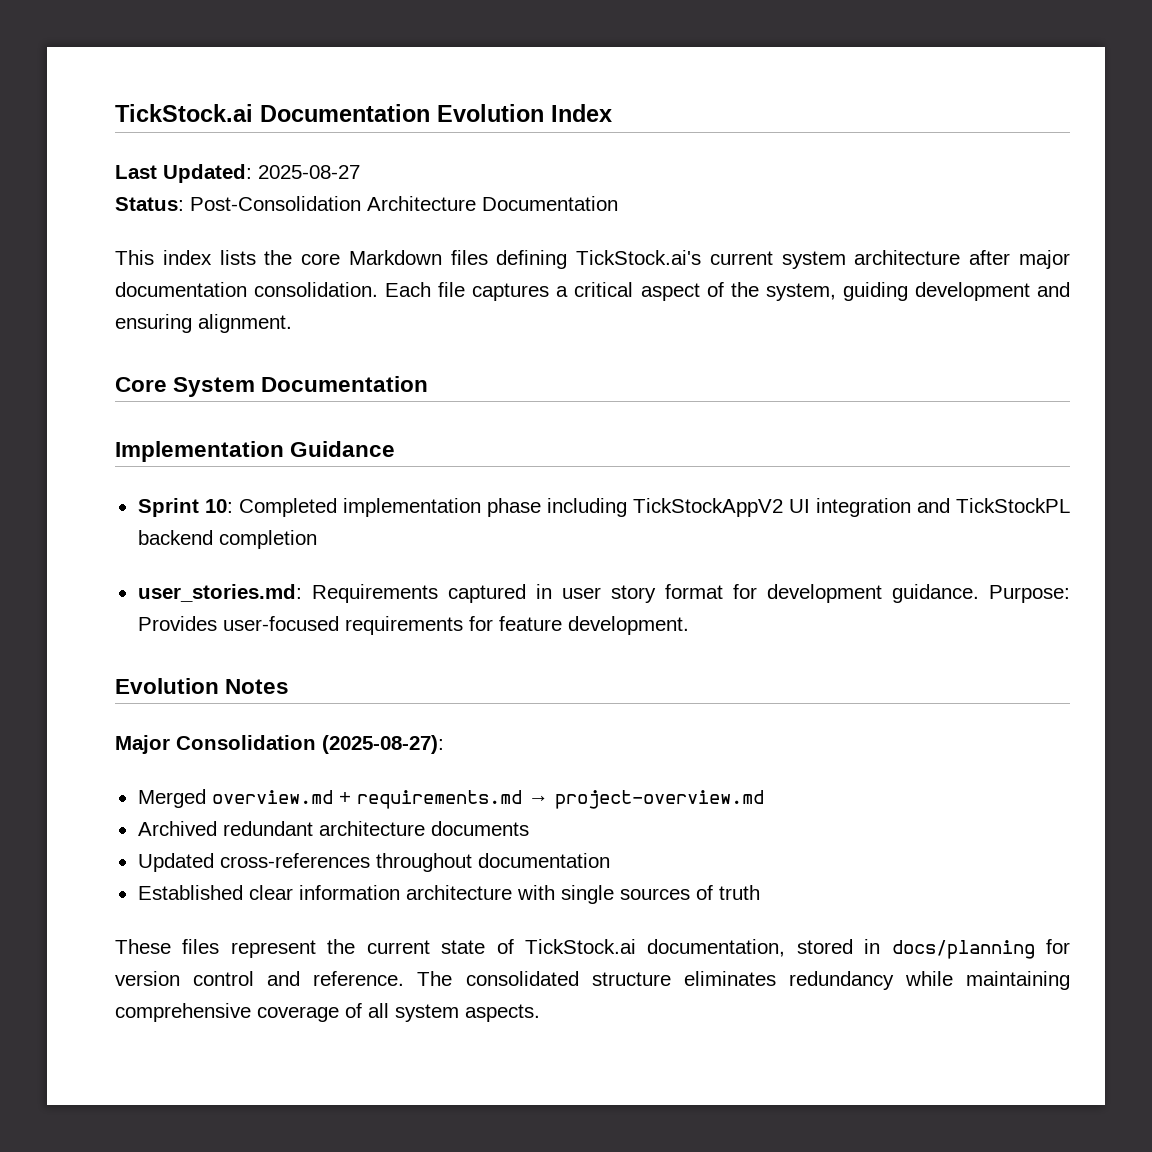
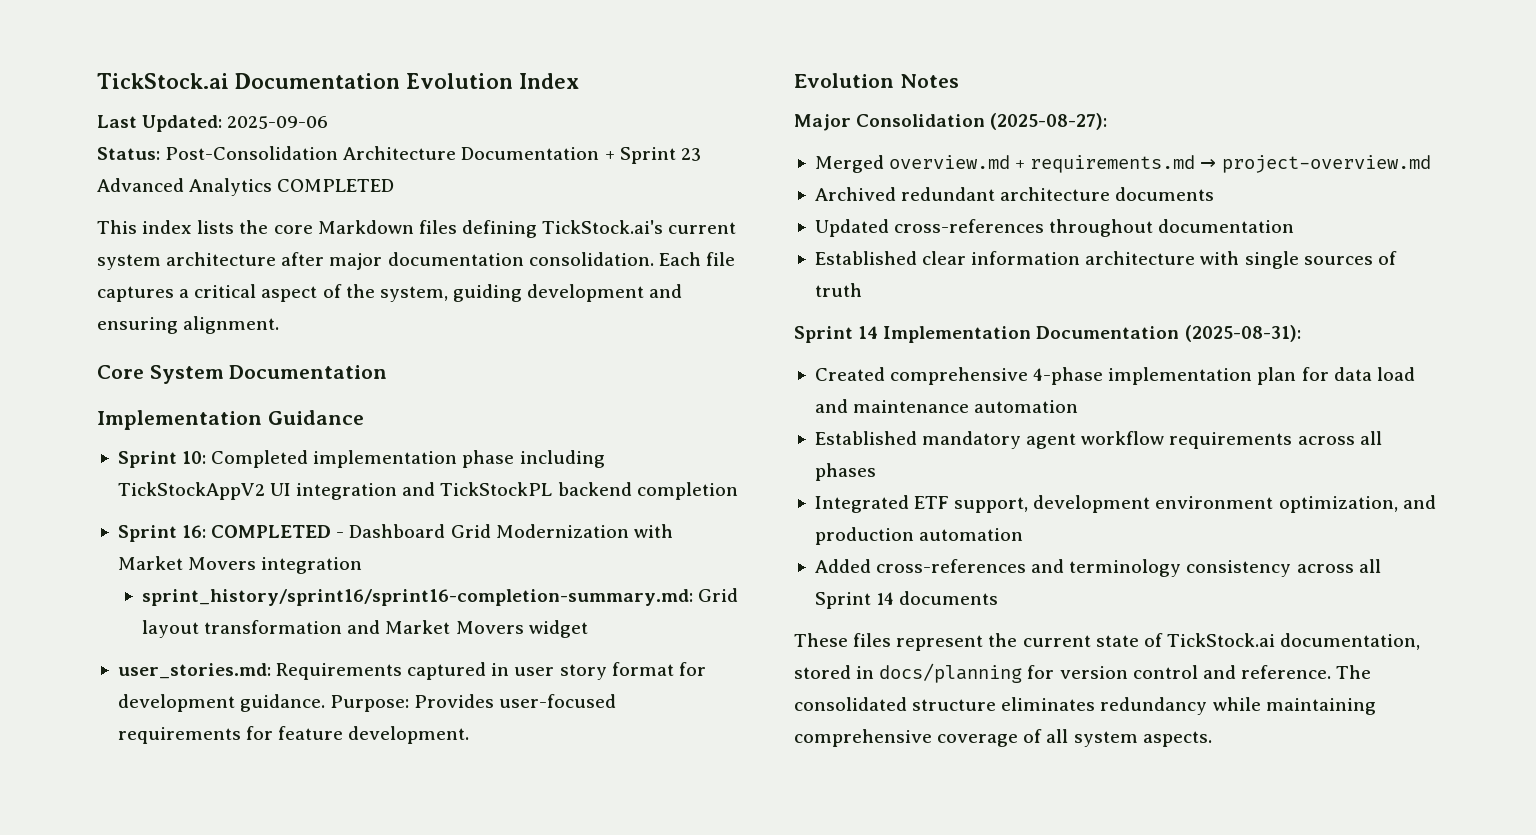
[258,165,360,179] 2025-08-27 -> [227,116,329,129] 2025-09-06
(618, 203) none -> [604,147,701,164] [97,178,395,196] + Sprint 23 Advanced Analytics COMPLETED
(317, 539) none -> [117,524,673,542] [117,556,363,574] [142,588,739,606] [142,620,588,638] // Sprint 16: COMPLETED - Dashboard Grid Modernization with Market Movers integration // sprint_history/sprint16/sprint16-completion-summary.md: Grid layout transformation and Market Movers widget
(760, 892) none -> [794,325,1301,343] [814,367,1415,385] [814,399,1079,413] [814,431,1382,449] [814,463,876,481] [814,495,1436,513] [814,527,1024,545] [814,559,1381,577] [814,591,999,609] // Sprint 14 Implementation Documentation (2025-08-31): // Created comprehensive 4-phase implementation plan for data load and maintenance automation // Established mandatory agent workflow requirements across all phases // Integrated ETF support, development environment optimization, and production automation // Added cross-references and terminology consistency across all Sprint 14 documents

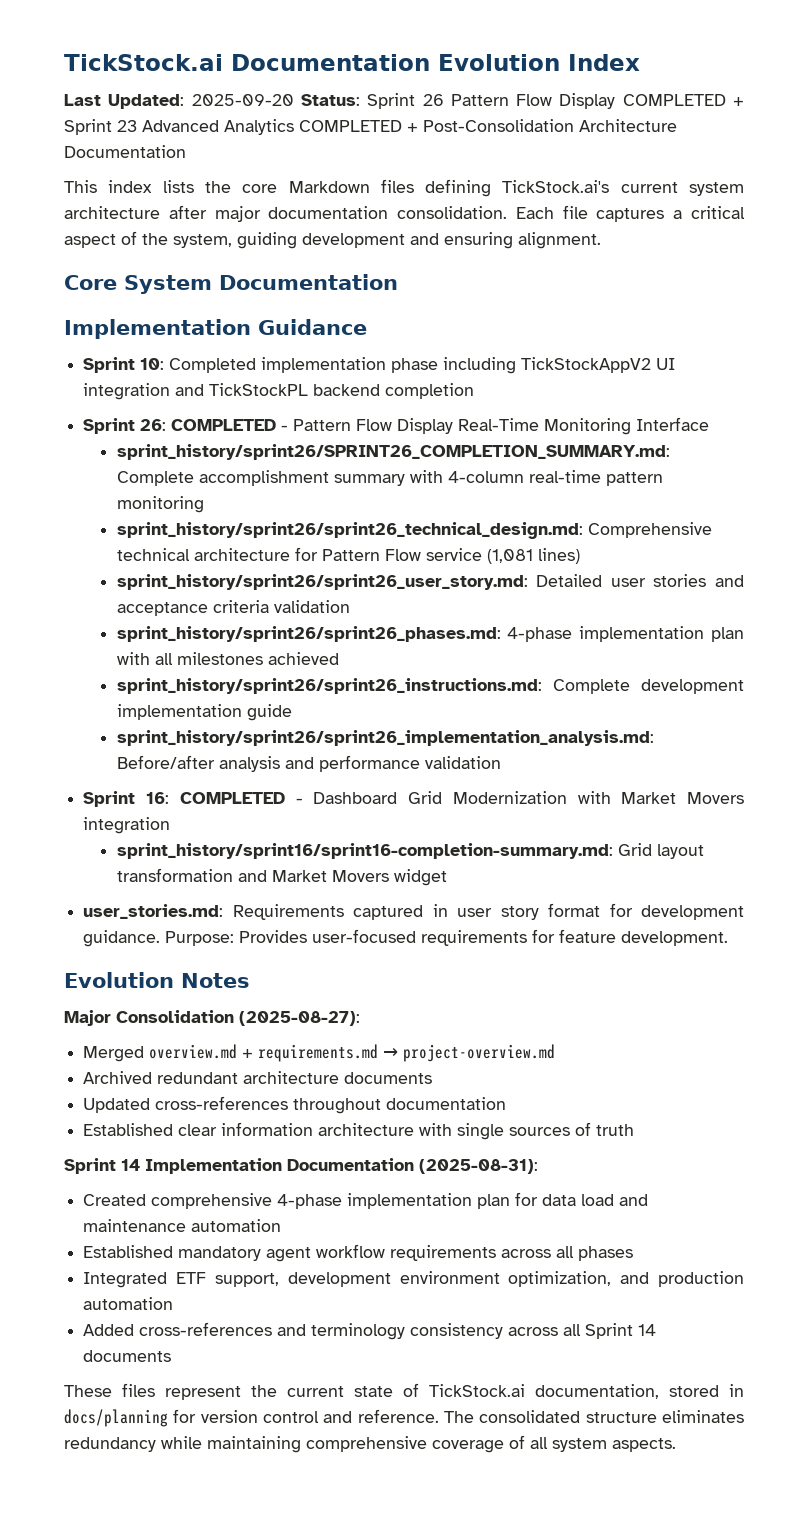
[227,116,329,129] [97,146,600,160] 2025-09-06 // Status: Post-Consolidation Architecture Documentation -> [191,93,726,109] 2025-09-20 Status: Sprint 26 Pattern Flow Display COMPLETED
(395, 185) none -> [407,119,677,132] [64,145,186,158] + Post-Consolidation Architecture Documentation
(738, 491) none -> [83,417,710,435] [116,444,670,460] [116,470,663,486] [116,496,204,513] [116,522,712,539] [116,547,580,564] [116,574,745,590] [116,600,350,616] [116,626,744,642] [116,652,339,665] [116,678,744,694] [116,704,292,721] [116,730,654,746] [116,755,501,772] // Sprint 26: COMPLETED - Pattern Flow Display Real-Time Monitoring Interface // sprint_history/sprint26/SPRINT26_COMPLETION_SUMMARY.md: Complete accomplishment summary with 4-column real-time pattern monitoring // sprint_history/sprint26/sprint26_technical_design.md: Comprehensive technical architecture for Pattern Flow service (1,081 lines) // sprint_history/sprint26/sprint26_user_story.md: Detailed user stories and acceptance criteria validation // sprint_history/sprint26/sprint26_phases.md: 4-phase implementation plan with all milestones achieved // sprint_history/sprint26/sprint26_instructions.md: Complete development implementation guide // sprint_history/sprint26/sprint26_implementation_analysis.md: Before/after analysis and performance validation

